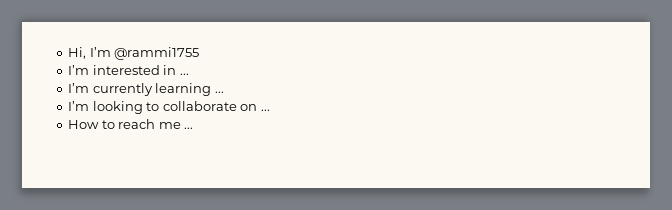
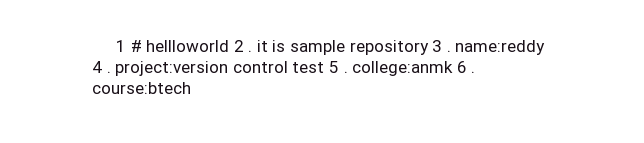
[68,47,200,60] [68,65,189,75] [68,83,224,96] [68,101,270,114] [68,119,194,129] Hi, I’m @rammi1755 // I’m interested in ... // I’m currently learning ... // I’m looking to collaborate on ... // How to reach me ... -> [115,40,546,55] [92,61,476,76] [92,82,191,94] 1 # hellloworld 2 . it is sample repository 3 . name:reddy 4 . project:version control test 5 . college:anmk 6 . course:btech

